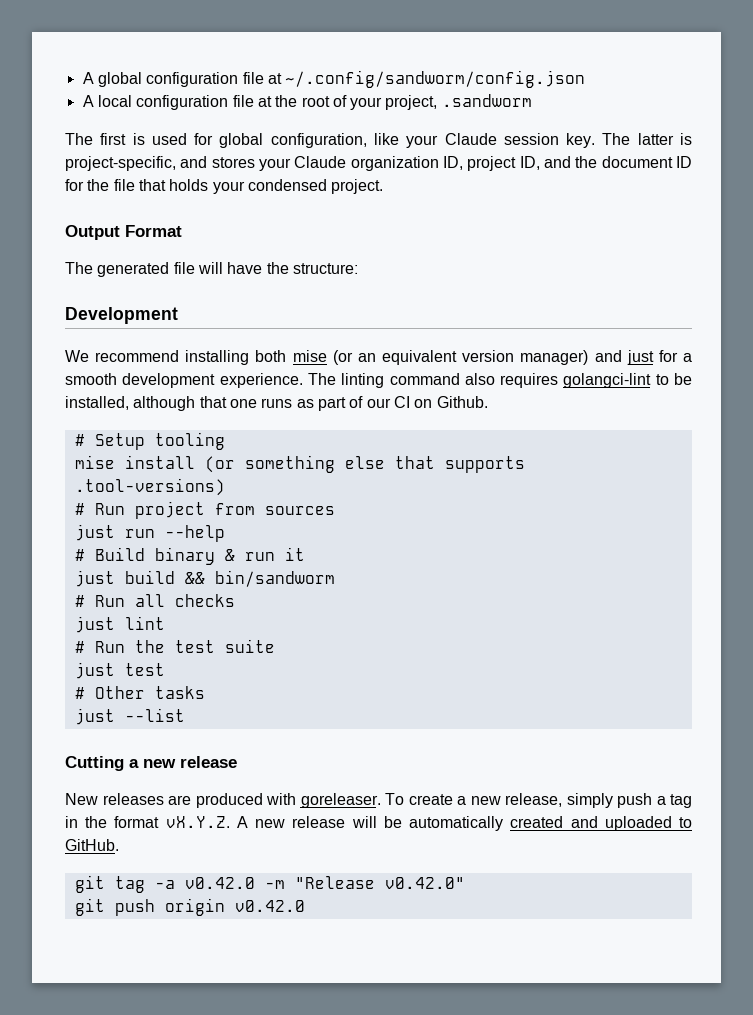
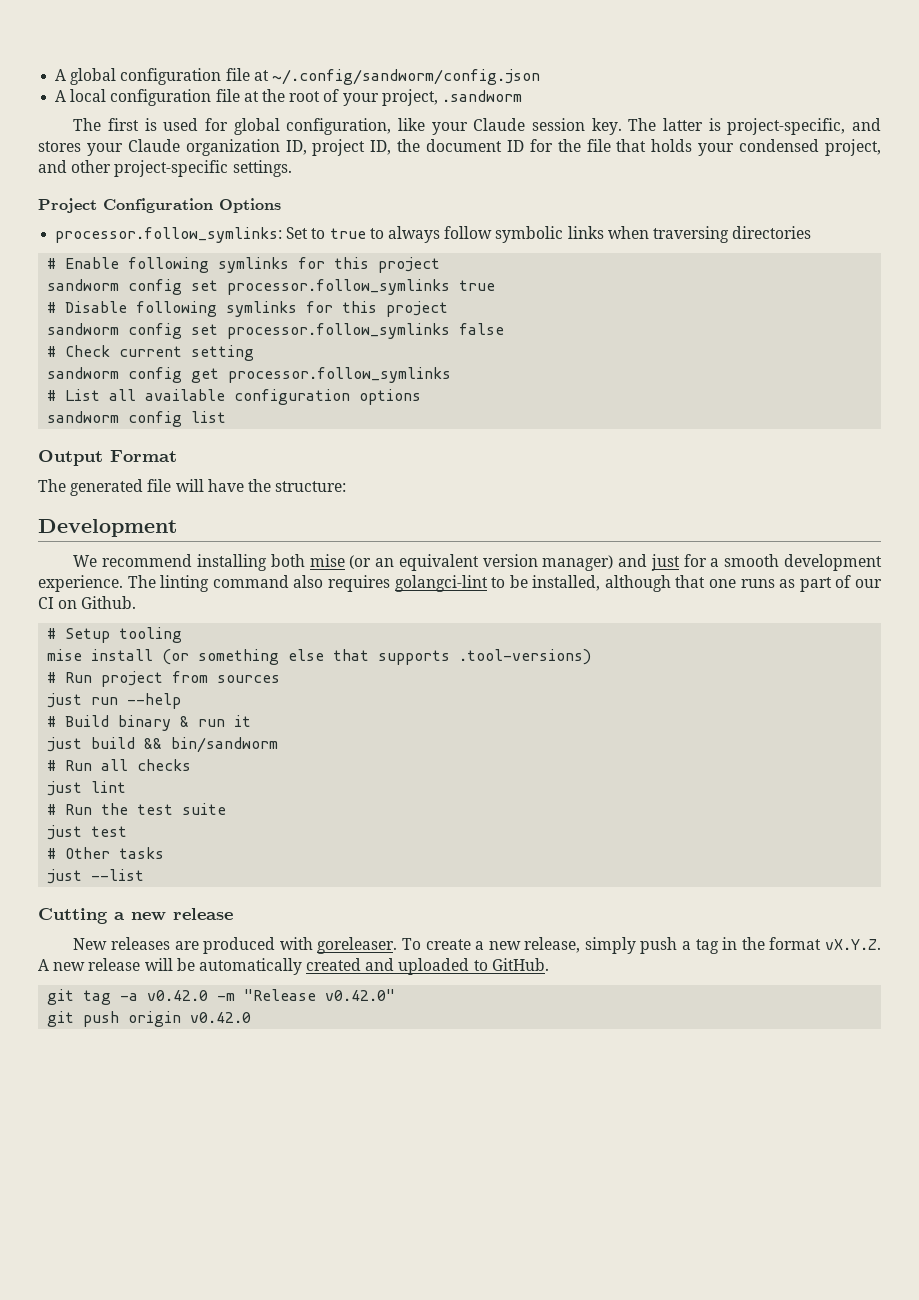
[544,156,571,168] and -> (392, 147) none
[331,179,384,194] project. -> [824,139,881,156] [38,160,292,177] [38,198,281,213] [55,226,812,243] [47,257,441,273] [47,279,496,295] [47,301,449,317] [47,323,505,339] [47,345,255,361] [47,367,452,383] [47,389,422,405] [47,411,227,427] project, and other project-specific settings. // Project Configuration Options // processor.follow_symlinks: Set to true to always follow symbolic links when traversing directories // # Enable following symlinks for this project // sandworm config set processor.follow_symlinks true // # Disable following symlinks for this project // sandworm config set processor.follow_symlinks false // # Check current setting // sandworm config get processor.follow_symlinks // # List all available configuration options // sandworm config list

